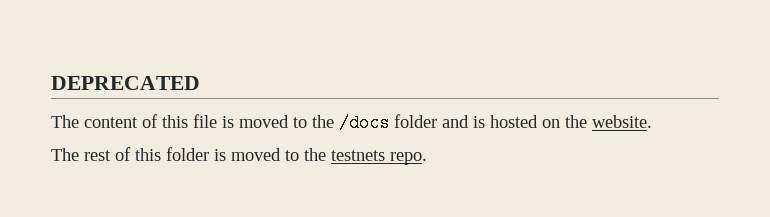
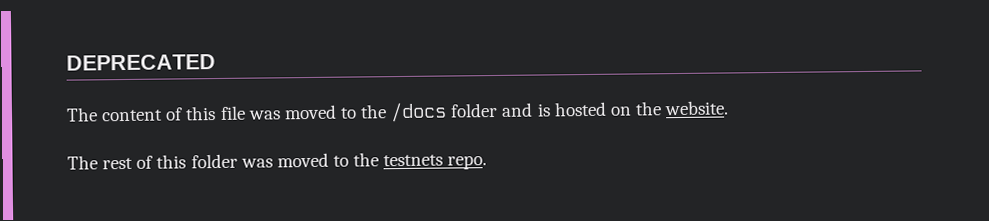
[222,116,234,128] is -> [247,110,281,120] was
[214,149,226,161] is -> [240,158,273,168] was

